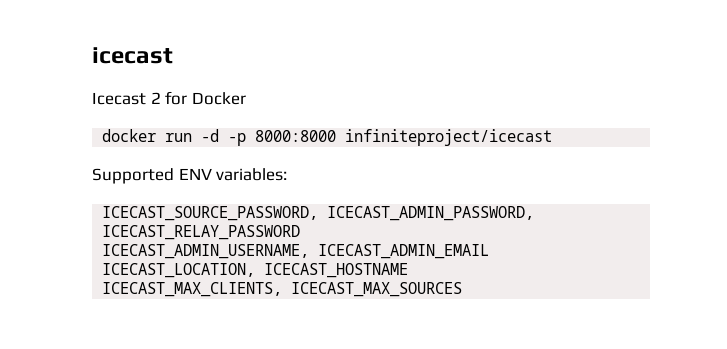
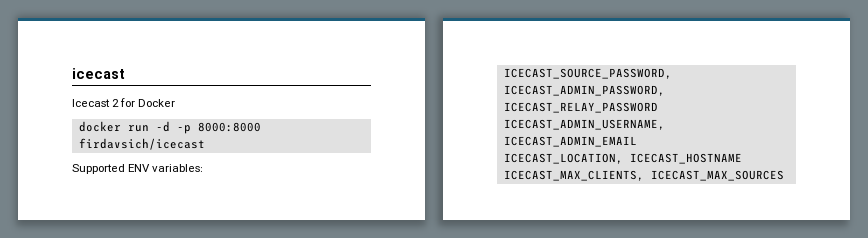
[345,129,553,146] infiniteproject/icecast -> [78,138,205,150] firdavsich/icecast

